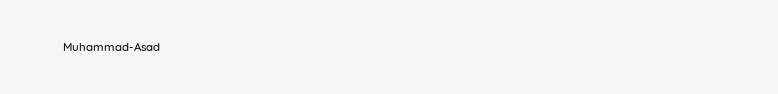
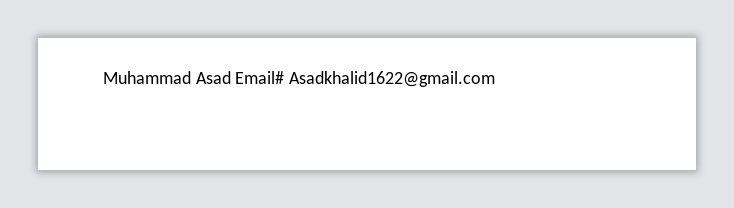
[63,42,160,51] Muhammad-Asad -> [103,71,496,87] Muhammad Asad Email# Asadkhalid1622@gmail.com

